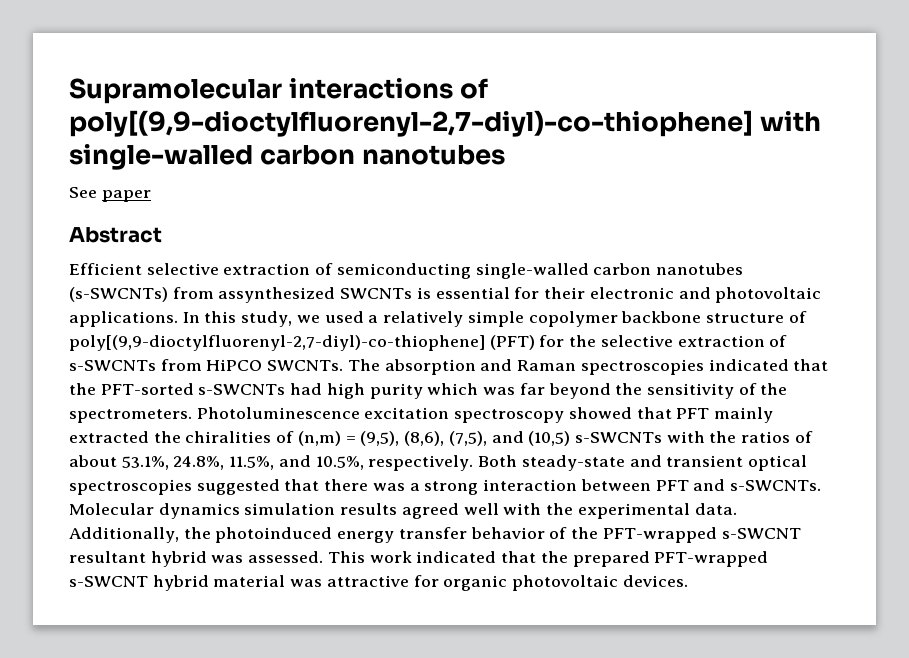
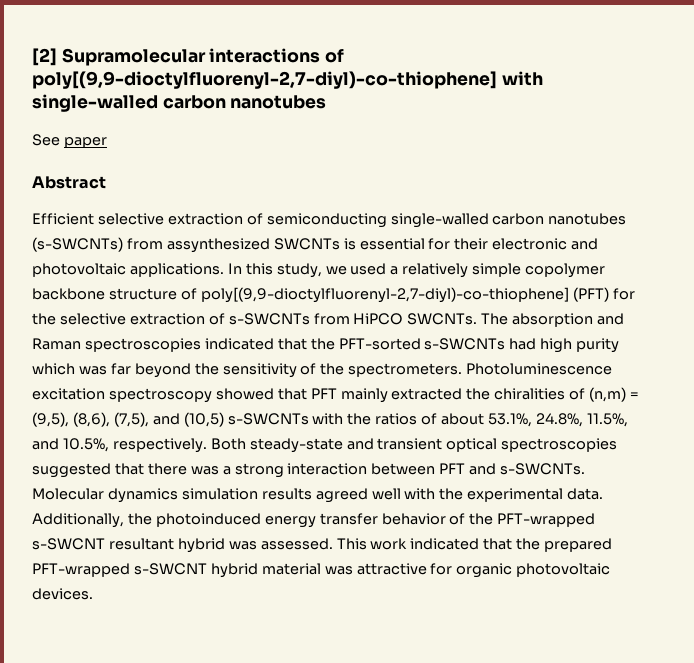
(69, 91) none -> [32,48,57,66] [2]

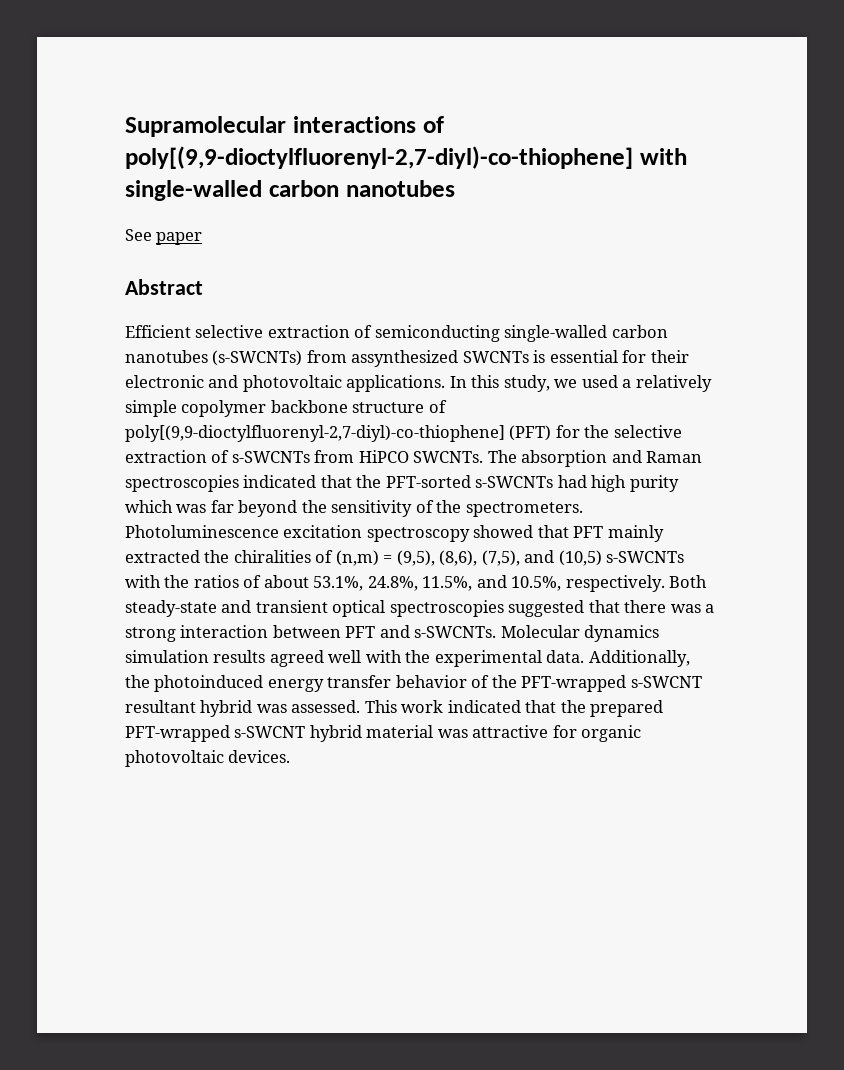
[32,48,57,66] [2] -> (125, 126) none

